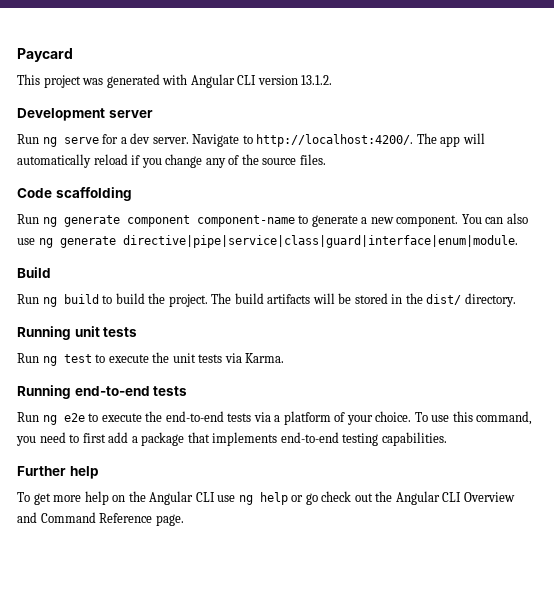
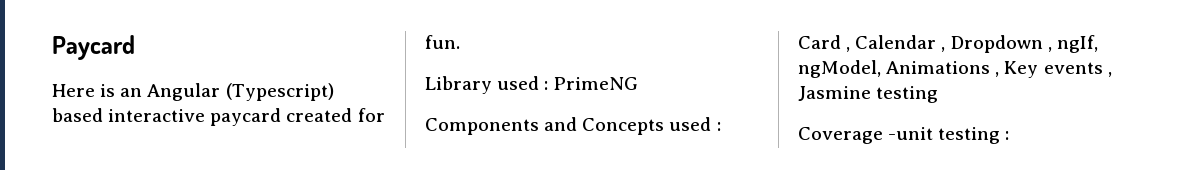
[17,74,333,88] [17,108,153,121] [17,133,485,147] [17,154,326,168] [17,187,132,201] [17,213,528,227] [17,235,518,248] [17,267,51,278] [17,293,516,307] [17,326,138,340] [17,352,285,366] [17,385,188,399] [17,411,533,425] [16,432,447,446] [17,466,99,479] [17,491,515,505] [17,512,184,526] This project was generated with Angular CLI version 13.1.2. // Development server // Run ng serve for a dev server. Navigate to http://localhost:4200/. The app will automatically reload if you change any of the source files. // Code scaffolding // Run ng generate component component-name to generate a new component. You can also use ng generate directive|pipe|service|class|guard|interface|enum|module. // Build // Run ng build to build the project. The build artifacts will be stored in the dist/ directory. // Running unit tests // Run ng test to execute the unit tests via Karma. // Running end-to-end tests // Run ng e2e to execute the end-to-end tests via a platform of your choice. To use this command, you need to first add a package that implements end-to-end testing capabilities. // Further help // To get more help on the Angular CLI use ng help or go check out the Angular CLI Overview and Command Reference page. -> [52,83,334,101] [52,108,385,126] [425,35,460,49] [425,76,639,94] [425,117,721,135] [798,35,1098,53] [798,60,1112,78] [798,86,939,103] [798,127,1010,144] Here is an Angular (Typescript) based interactive paycard created for fun. // Library used : PrimeNG // Components and Concepts used : Card , Calendar , Dropdown , ngIf, ngModel, Animations , Key events , Jasmine testing // Coverage -unit testing :

